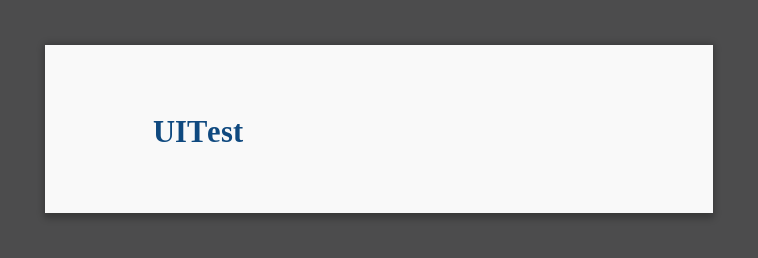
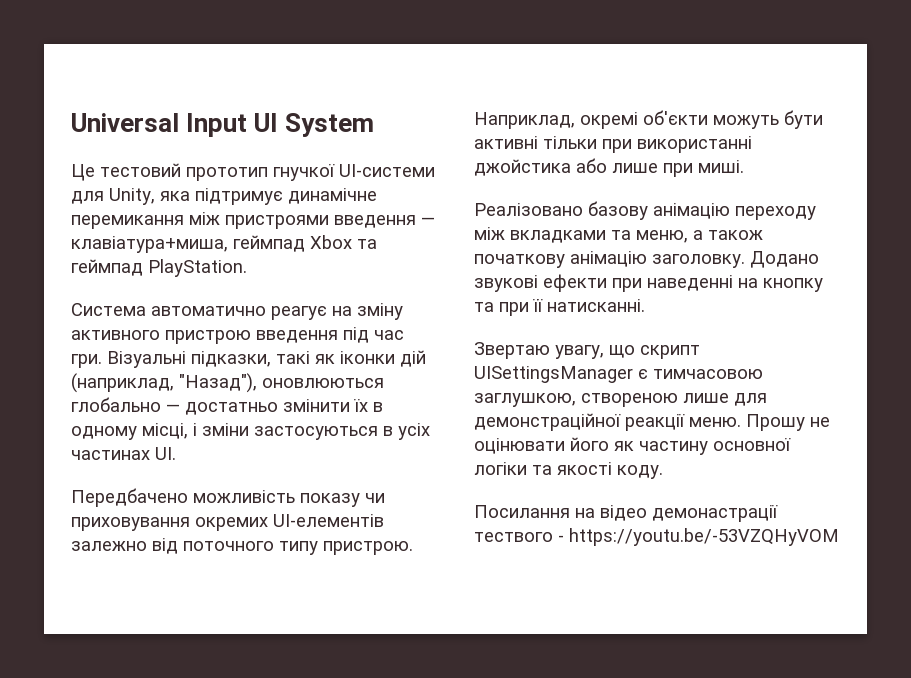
[153,121,244,142] UITest -> [71,113,375,137] [71,163,435,181] [71,188,377,205] [71,212,435,229] [71,235,377,253] [71,259,247,277] [71,303,403,320] [71,327,404,344] [71,350,426,368] [71,373,384,393] [71,397,383,415] [71,423,430,440] [71,447,176,460] [71,488,385,507] [71,514,384,531] [71,538,413,555] [474,110,823,129] [474,136,752,153] [474,158,744,177] [474,201,816,220] [474,227,763,243] [474,251,819,268] [474,274,823,292] [474,299,645,316] [474,342,700,359] [474,366,763,383] [474,393,767,407] [474,413,830,431] [474,437,791,455] [474,462,663,479] [474,505,778,522] [474,528,839,546] Universal Input UI System // Це тестовий прототип гнучкої UI-системи для Unity, яка підтримує динамічне перемикання між пристроями введення — клавіатура+миша, геймпад Xbox та геймпад PlayStation. // Система автоматично реагує на зміну активного пристрою введення під час гри. Візуальні підказки, такі як іконки дій (наприклад, "Назад"), оновлюються глобально — достатньо змінити їх в одному місці, і зміни застосуються в усіх частинах UI. // Передбачено можливість показу чи приховування окремих UI-елементів залежно від поточного типу пристрою. Наприклад, окремі об'єкти можуть бути активні тільки при використанні джойстика або лише при миші. // Реалізовано базову анімацію переходу між вкладками та меню, а також початкову анімацію заголовку. Додано звукові ефекти при наведенні на кнопку та при її натисканні. // Звертаю увагу, що скрипт UISettingsManager є тимчасовою заглушкою, створеною лише для демонстраційної реакції меню. Прошу не оцінювати його як частину основної логіки та якості коду. // Посилання на відео демонастрації тествого - https://youtu.be/-53VZQHyVOM

